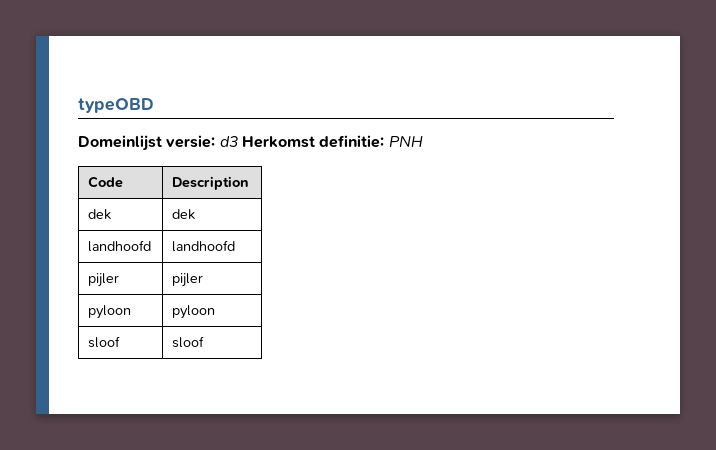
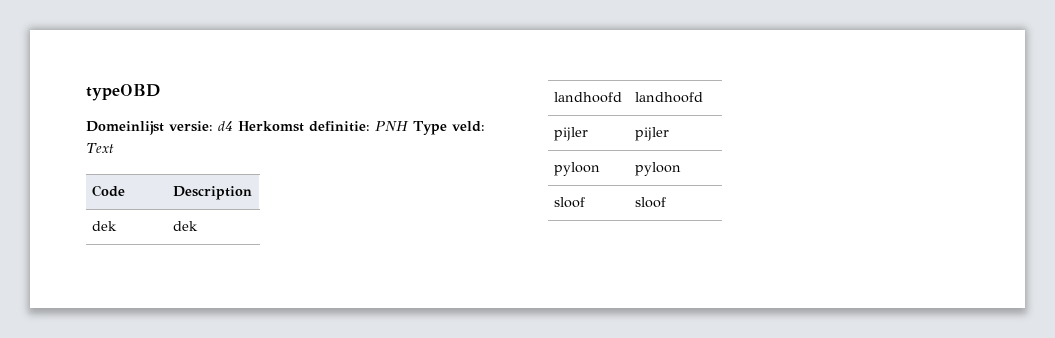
[219,136,238,147] d3 -> [218,121,233,131] d4
(423, 141) none -> [413,121,485,135] [86,143,114,153] Type veld: Text

